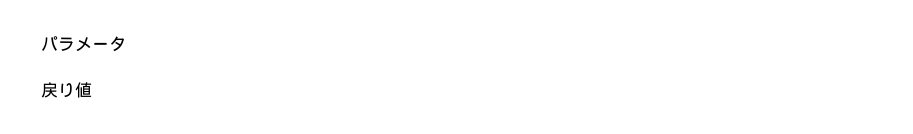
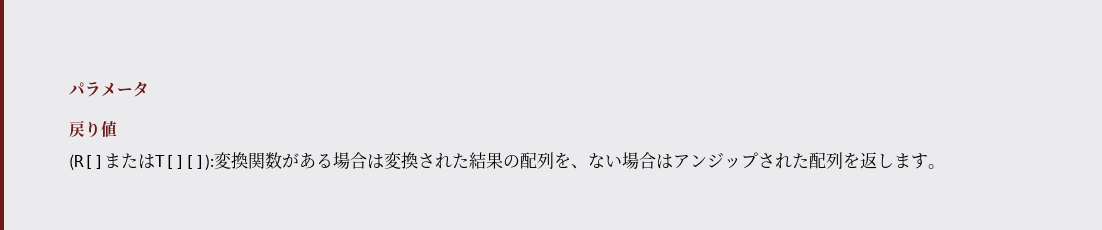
(92, 90) none -> [69,152,945,170] // (R[]またはT[][]):変換関数がある場合は変換された結果の配列を、ない場合はアンジップされた配列を返します。

